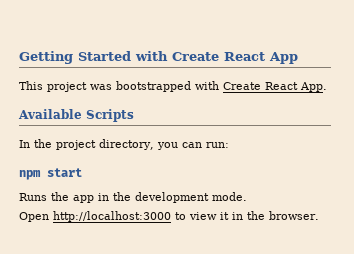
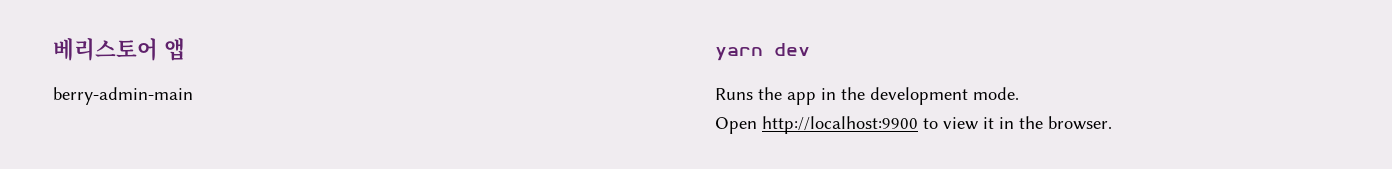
[19,51,298,64] [19,81,327,92] [18,109,134,122] [19,139,229,150] [19,168,82,180] Getting Started with Create React App // This project was bootstrapped with Create React App. // Available Scripts // In the project directory, you can run: // npm start -> [53,38,185,61] [53,87,193,105] [715,43,810,61] 베리스토어 앱 // berry-admin-main // yarn dev
[53,211,171,222] http://localhost:3000 -> [762,116,918,134] http://localhost:9900

